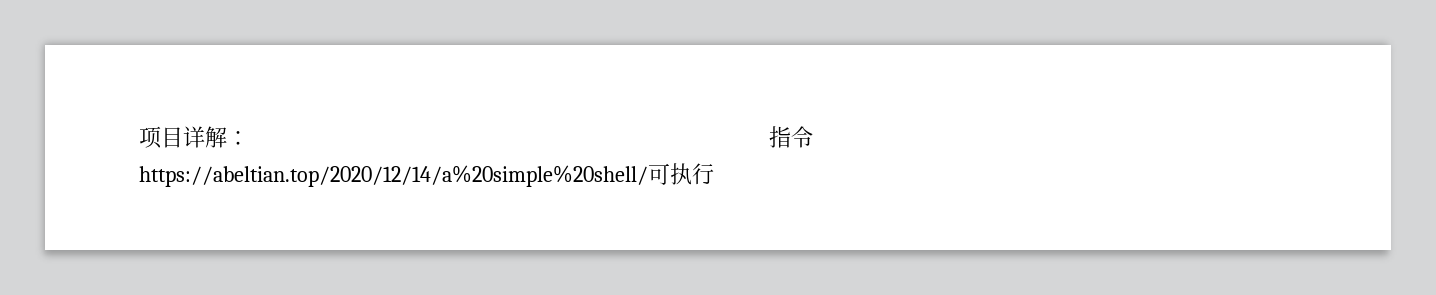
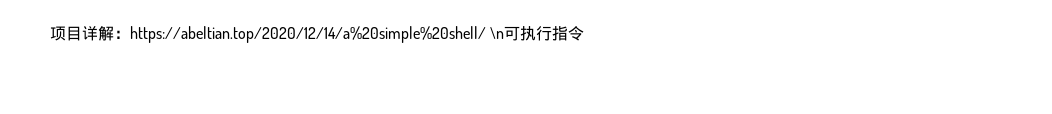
(648, 176) none -> [490,27,505,39] \n

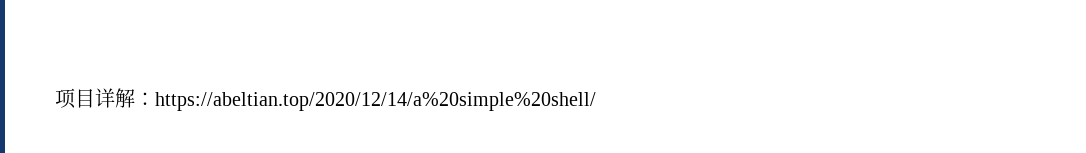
[490,26,585,41] \n可执行指令 -> (596, 101) none

